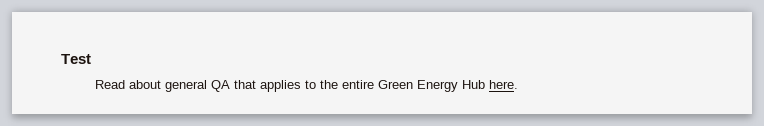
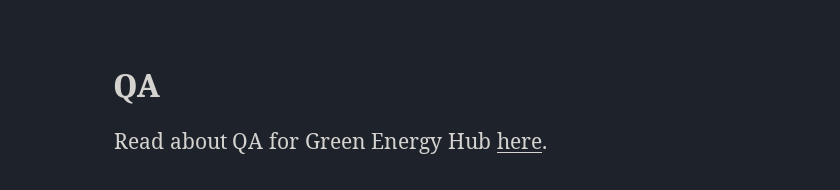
[61,54,91,64] Test -> [114,74,160,104] QA
[164,80,374,92] general QA that applies to the entire -> [232,132,300,154] QA for

